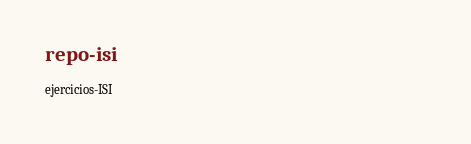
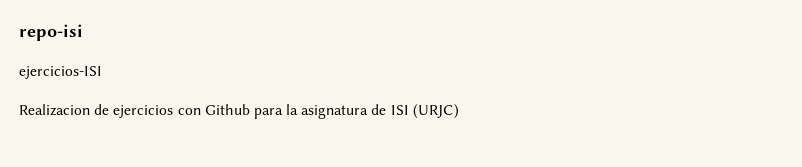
(113, 90) none -> [19,104,459,119] // Realizacion de ejercicios con Github para la asignatura de ISI (URJC)

